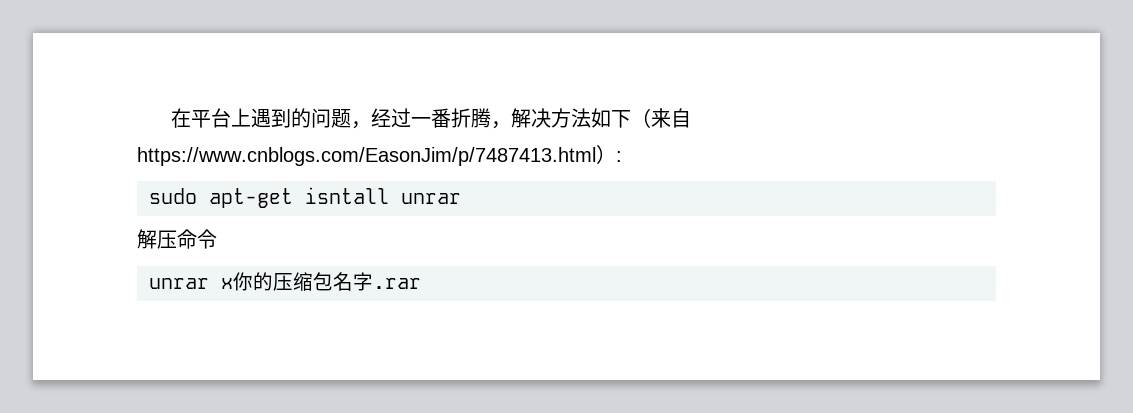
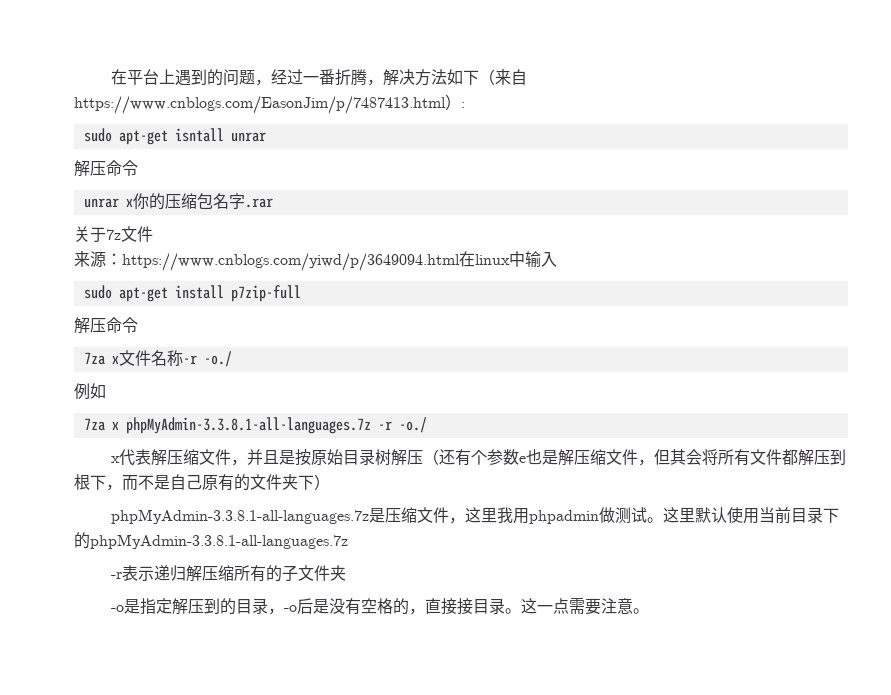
(421, 283) none -> [74,226,153,242] [74,251,557,271] [83,285,301,302] [74,317,138,334] [83,350,232,367] [74,383,106,400] [83,417,427,434] [110,449,846,466] [74,474,330,491] [110,507,839,524] [74,532,348,549] [110,565,346,582] [110,598,649,615] // 关于7z文件 // 来源：https://www.cnblogs.com/yiwd/p/3649094.html在linux中输入 // sudo apt-get install p7zip-full // 解压命令 // 7za x文件名称-r -o./ // 例如 // 7za x phpMyAdmin-3.3.8.1-all-languages.7z -r -o./ // x代表解压缩文件，并且是按原始目录树解压（还有个参数e也是解压缩文件，但其会将所有文件都解压到根下，而不是自己原有的文件夹下） // phpMyAdmin-3.3.8.1-all-languages.7z是压缩文件，这里我用phpadmin做测试。这里默认使用当前目录下的phpMyAdmin-3.3.8.1-all-languages.7z // -r表示递归解压缩所有的子文件夹 // -o是指定解压到的目录，-o后是没有空格的，直接接目录。这一点需要注意。

